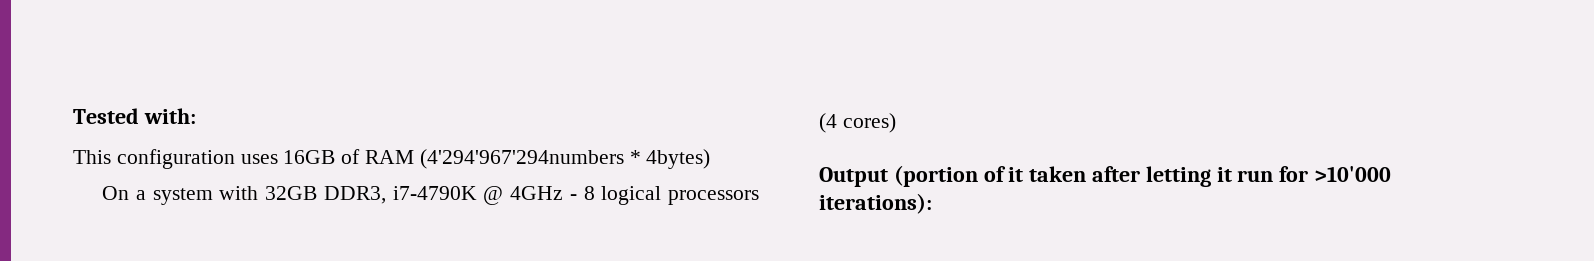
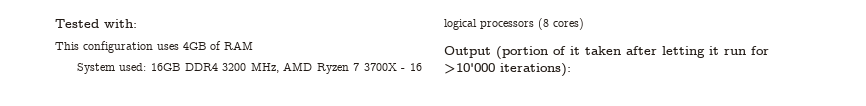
[283,150,336,164] 16GB -> [183,42,206,50] 4GB
[419,149,711,169] [102,186,595,205] (4'294'967'294numbers * 4bytes) // On a system with 32GB DDR3, i7-4790K @ 4GHz - 8 -> [76,62,422,74] // System used: 16GB DDR4 3200 MHz, AMD Ryzen 7 3700X - 16
[819,113,837,133] (4 -> [538,18,549,30] (8

